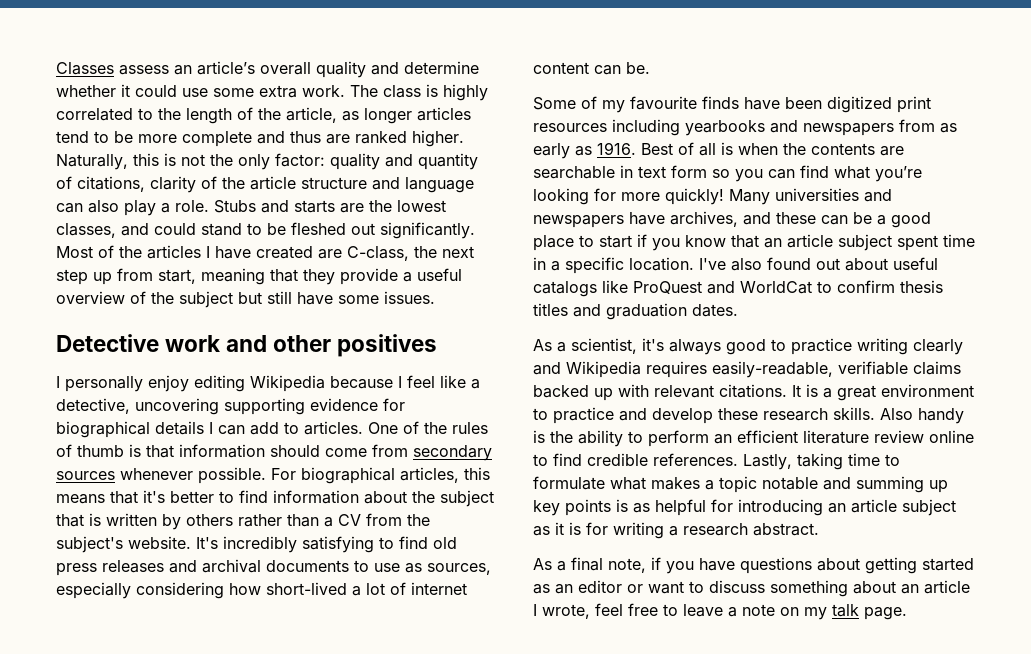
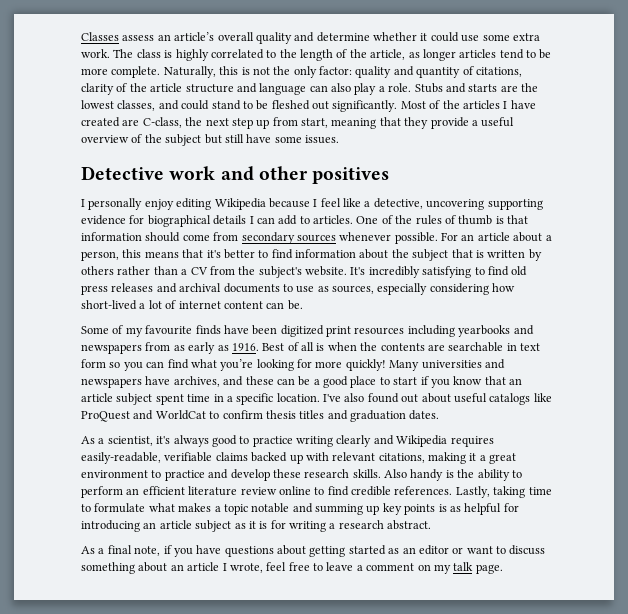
[182,130,464,147] complete and thus are ranked higher. -> [111,66,161,78] complete.
[301,467,459,484] biographical articles, -> [461,232,552,242] [81,251,119,261] an article about a person,
[719,384,818,398] citations. It is -> [378,452,477,464] citations, making it
[742,604,775,616] note -> [366,563,415,571] comment

